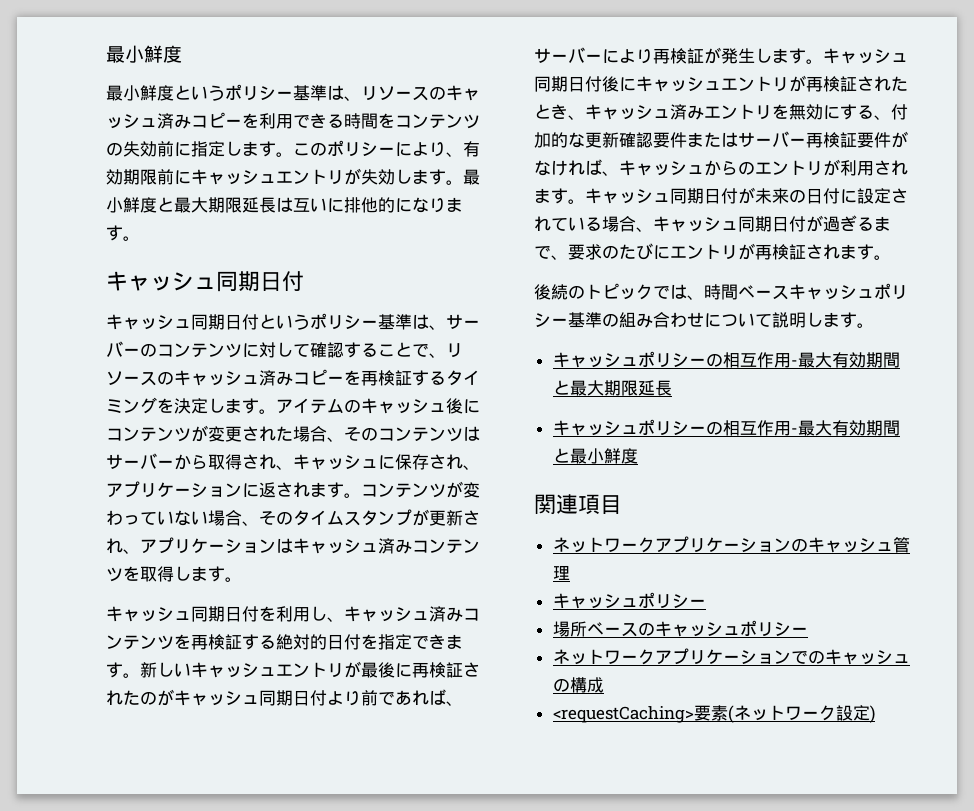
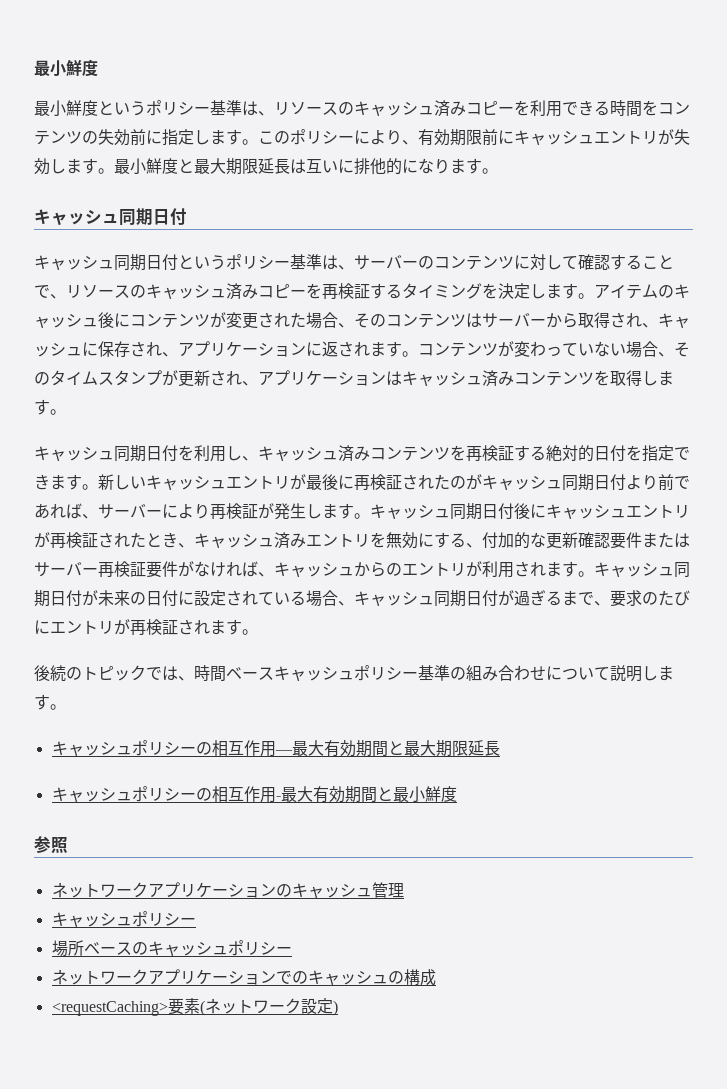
[790,360,798,366] - -> [274,750,293,754] —
[534,494,622,515] 関連項目 -> [34,836,68,854] 参照

